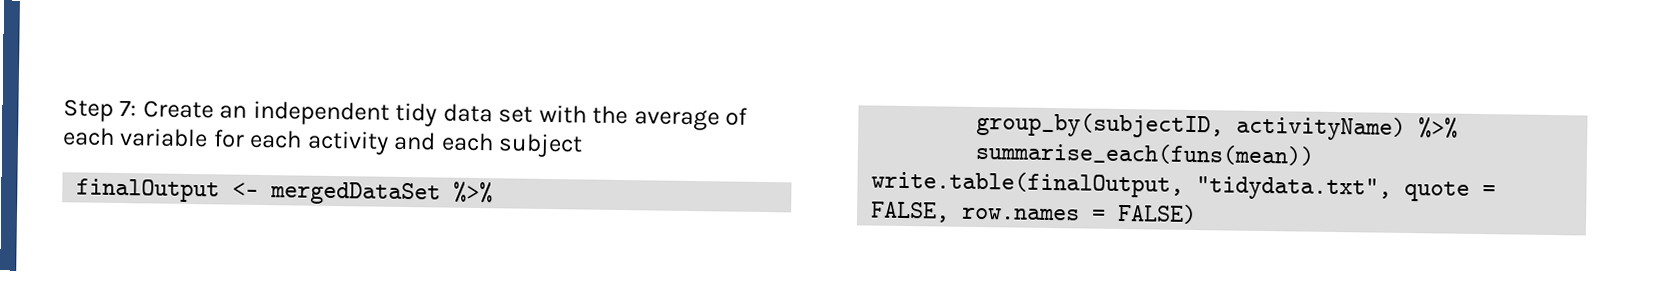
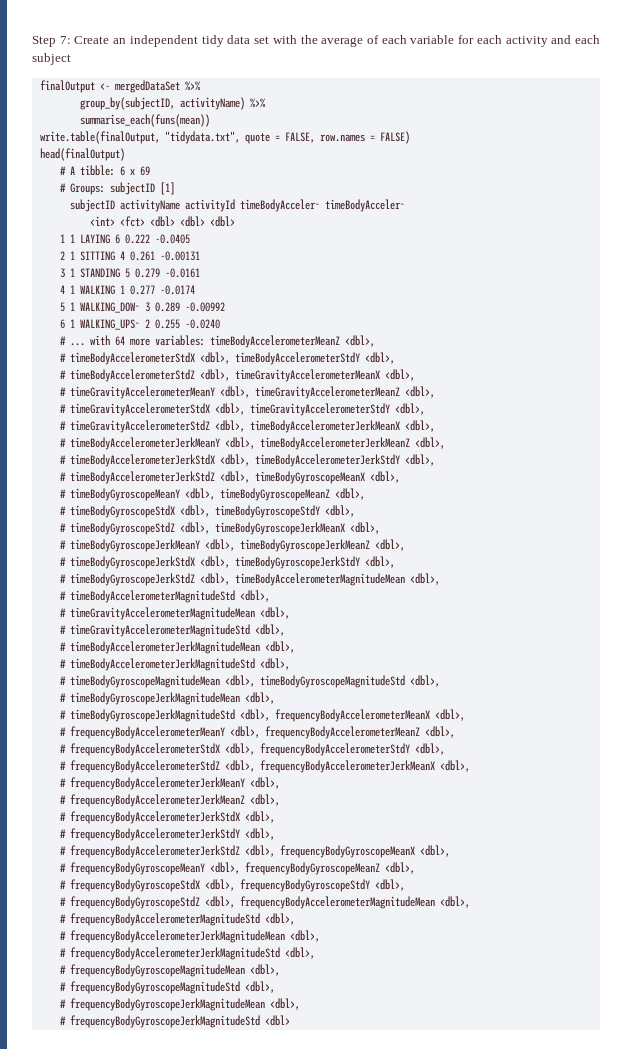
(1198, 214) none -> [39,148,125,161] [59,165,150,176] [59,182,175,195] [69,199,405,212] [89,216,235,227] [59,234,190,244] [59,251,200,261] [59,268,200,278] [59,285,195,295] [59,302,225,313] [59,319,220,330] [59,335,375,348] [59,352,395,365] [59,369,415,382] [59,386,435,399] [59,403,425,416] [59,420,435,433] [59,437,445,450] [59,454,435,467] [59,471,400,484] [59,488,365,501] [59,505,355,518] [59,522,380,535] [59,539,405,552] [59,556,395,569] [59,573,440,586] [59,590,270,603] [59,607,290,620] [59,624,285,637] [59,641,295,654] [59,658,290,671] [59,675,440,688] [59,692,275,705] [59,709,465,722] [59,726,455,739] [59,743,445,756] [59,760,470,773] [59,777,280,790] [59,794,280,807] [59,811,275,824] [59,828,275,841] [59,845,450,858] [59,862,415,875] [59,879,405,892] [59,896,470,909] [59,913,295,926] [59,930,320,943] [59,947,315,960] [59,964,280,977] [59,981,275,994] [59,998,300,1011] [59,1015,290,1028] // head(finalOutput) // # A tibble: 6 x 69 // # Groups: subjectID [1] // subjectID activityName activityId timeBodyAcceler~ timeBodyAcceler~ // <int> <fct> <dbl> <dbl> <dbl> // 1 1 LAYING 6 0.222 -0.0405 // 2 1 SITTING 4 0.261 -0.00131 // 3 1 STANDING 5 0.279 -0.0161 // 4 1 WALKING 1 0.277 -0.0174 // 5 1 WALKING_DOW~ 3 0.289 -0.00992 // 6 1 WALKING_UPS~ 2 0.255 -0.0240 // # ... with 64 more variables: timeBodyAccelerometerMeanZ <dbl>, // # timeBodyAccelerometerStdX <dbl>, timeBodyAccelerometerStdY <dbl>, // # timeBodyAccelerometerStdZ <dbl>, timeGravityAccelerometerMeanX <dbl>, // # timeGravityAccelerometerMeanY <dbl>, timeGravityAccelerometerMeanZ <dbl>, // # timeGravityAccelerometerStdX <dbl>, timeGravityAccelerometerStdY <dbl>, // # timeGravityAccelerometerStdZ <dbl>, timeBodyAccelerometerJerkMeanX <dbl>, // # timeBodyAccelerometerJerkMeanY <dbl>, timeBodyAccelerometerJerkMeanZ <dbl>, // # timeBodyAccelerometerJerkStdX <dbl>, timeBodyAccelerometerJerkStdY <dbl>, // # timeBodyAccelerometerJerkStdZ <dbl>, timeBodyGyroscopeMeanX <dbl>, // # timeBodyGyroscopeMeanY <dbl>, timeBodyGyroscopeMeanZ <dbl>, // # timeBodyGyroscopeStdX <dbl>, timeBodyGyroscopeStdY <dbl>, // # timeBodyGyroscopeStdZ <dbl>, timeBodyGyroscopeJerkMeanX <dbl>, // # timeBodyGyroscopeJerkMeanY <dbl>, timeBodyGyroscopeJerkMeanZ <dbl>, // # timeBodyGyroscopeJerkStdX <dbl>, timeBodyGyroscopeJerkStdY <dbl>, // # timeBodyGyroscopeJerkStdZ <dbl>, timeBodyAccelerometerMagnitudeMean <dbl>, // # timeBodyAccelerometerMagnitudeStd <dbl>, // # timeGravityAccelerometerMagnitudeMean <dbl>, // # timeGravityAccelerometerMagnitudeStd <dbl>, // # timeBodyAccelerometerJerkMagnitudeMean <dbl>, // # timeBodyAccelerometerJerkMagnitudeStd <dbl>, // # timeBodyGyroscopeMagnitudeMean <dbl>, timeBodyGyroscopeMagnitudeStd <dbl>, // # timeBodyGyroscopeJerkMagnitudeMean <dbl>, // # timeBodyGyroscopeJerkMagnitudeStd <dbl>, frequencyBodyAccelerometerMeanX <dbl>, // # frequencyBodyAccelerometerMeanY <dbl>, frequencyBodyAccelerometerMeanZ <dbl>, // # frequencyBodyAccelerometerStdX <dbl>, frequencyBodyAccelerometerStdY <dbl>, // # frequencyBodyAccelerometerStdZ <dbl>, frequencyBodyAccelerometerJerkMeanX <dbl>, // # frequencyBodyAccelerometerJerkMeanY <dbl>, // # frequencyBodyAccelerometerJerkMeanZ <dbl>, // # frequencyBodyAccelerometerJerkStdX <dbl>, // # frequencyBodyAccelerometerJerkStdY <dbl>, // # frequencyBodyAccelerometerJerkStdZ <dbl>, frequencyBodyGyroscopeMeanX <dbl>, // # frequencyBodyGyroscopeMeanY <dbl>, frequencyBodyGyroscopeMeanZ <dbl>, // # frequencyBodyGyroscopeStdX <dbl>, frequencyBodyGyroscopeStdY <dbl>, // # frequencyBodyGyroscopeStdZ <dbl>, frequencyBodyAccelerometerMagnitudeMean <dbl>, // # frequencyBodyAccelerometerMagnitudeStd <dbl>, // # frequencyBodyAccelerometerJerkMagnitudeMean <dbl>, // # frequencyBodyAccelerometerJerkMagnitudeStd <dbl>, // # frequencyBodyGyroscopeMagnitudeMean <dbl>, // # frequencyBodyGyroscopeMagnitudeStd <dbl>, // # frequencyBodyGyroscopeJerkMagnitudeMean <dbl>, // # frequencyBodyGyroscopeJerkMagnitudeStd <dbl>

